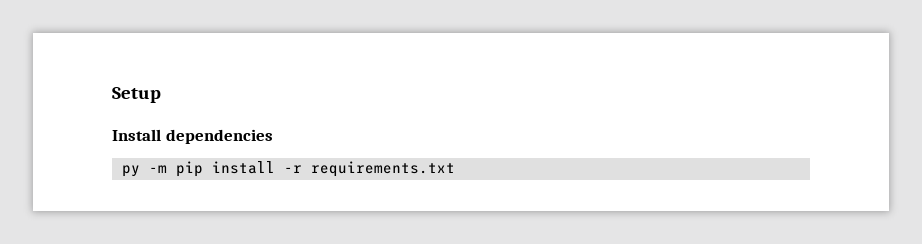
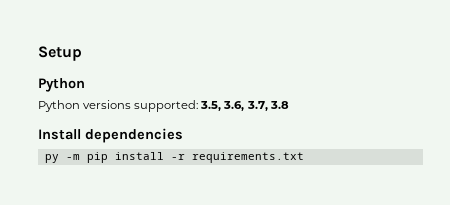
(161, 95) none -> [38,78,85,92] [38,100,289,112] // Python // Python versions supported: 3.5, 3.6, 3.7, 3.8

